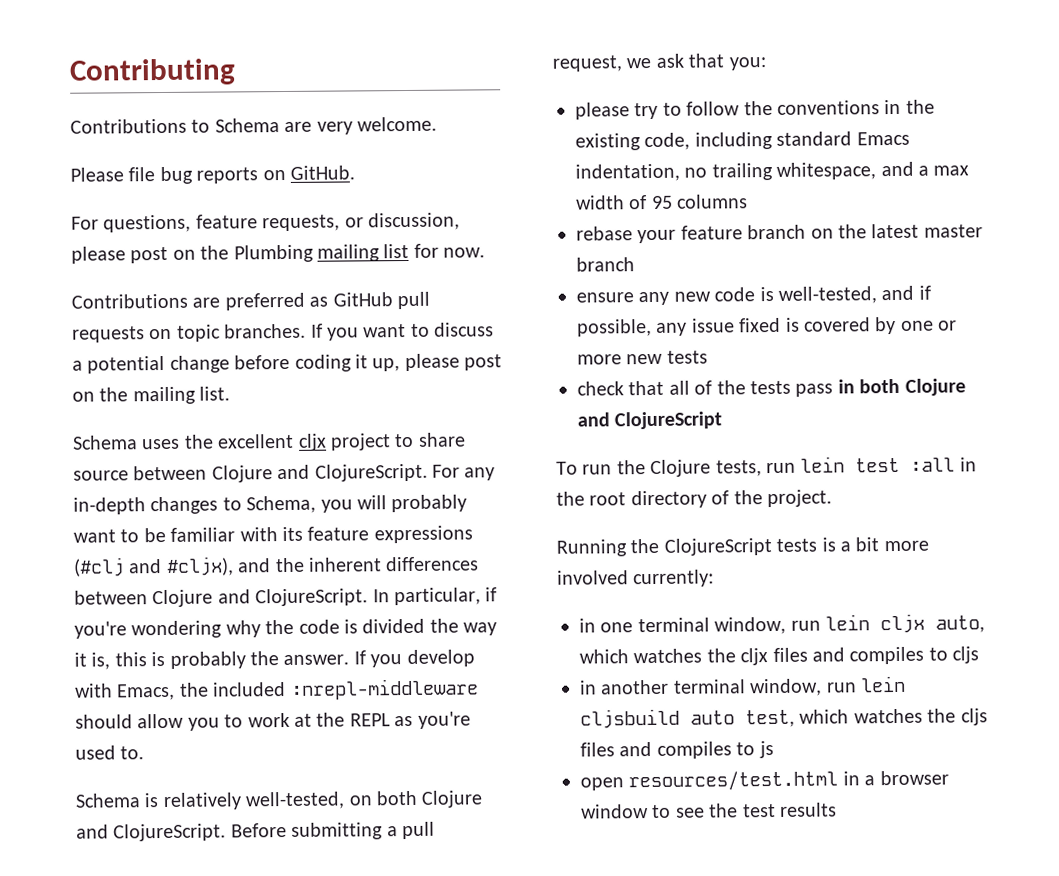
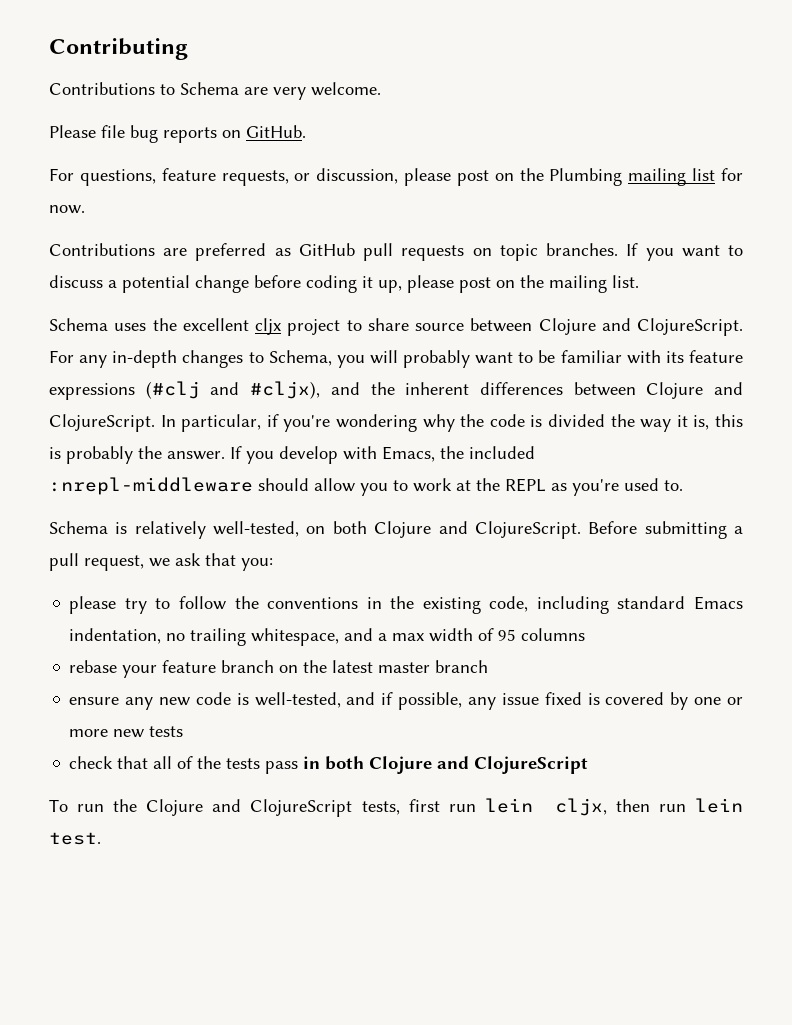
[715,456,977,477] [556,489,832,509] [556,537,929,557] [557,569,715,588] [579,613,985,635] [579,646,980,666] [579,675,906,697] [580,708,988,729] [580,741,774,759] [580,770,949,792] [581,802,837,819] tests, run lein test :all in the root directory of the project. // Running the ClojureScript tests is a bit more involved currently: // in one terminal window, run lein cljx auto, which watches the cljx files and compiles to cljs // in another terminal window, run lein cljsbuild auto test, which watches the cljs files and compiles to js // open resources/test.html in a browser window to see the test results -> [212,798,743,817] [49,832,101,845] and ClojureScript tests, first run lein cljx, then run lein test.

